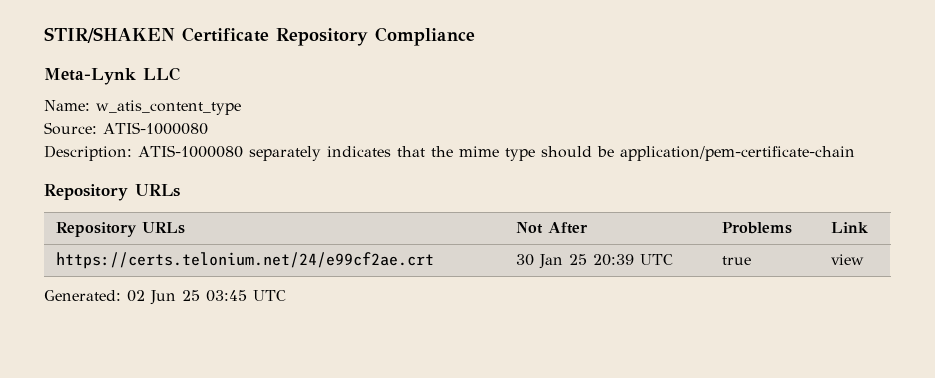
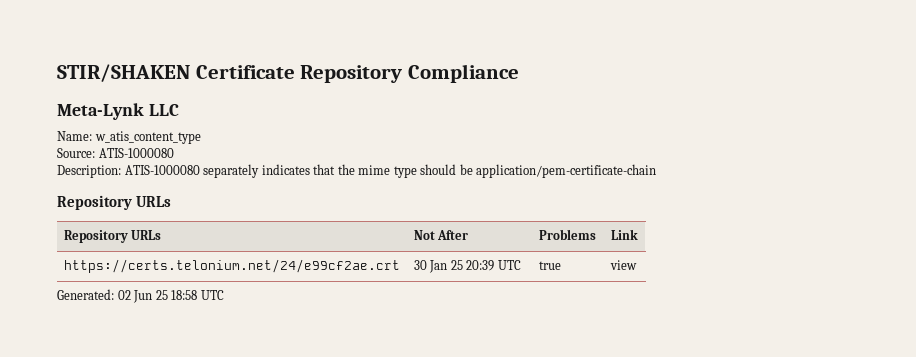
[206,290,247,302] 03:45 -> [171,290,198,300] 18:58

